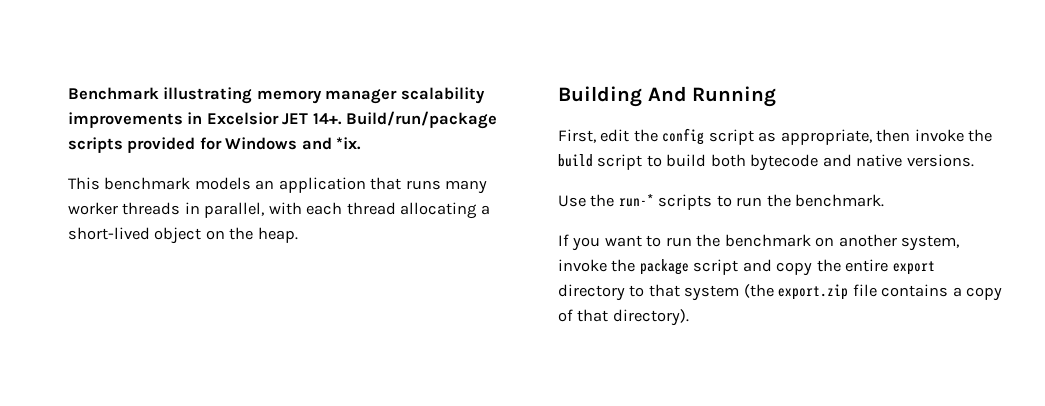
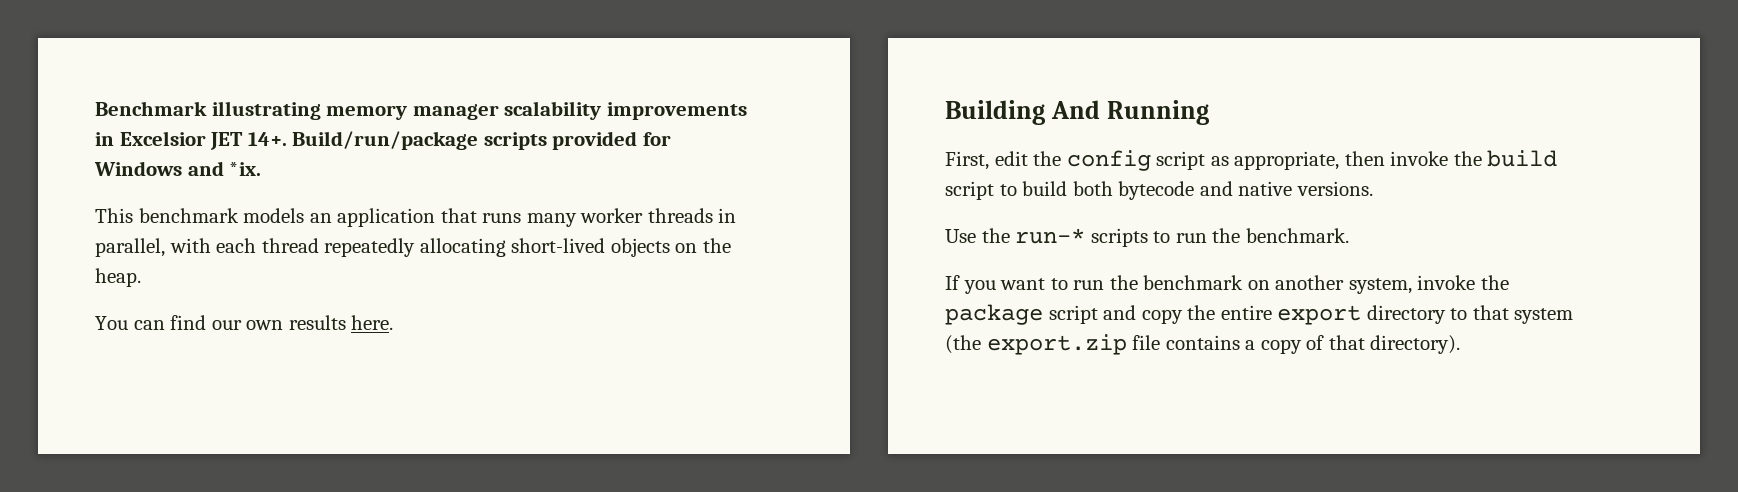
[400,202,490,219] [68,227,202,244] allocating a short-lived object -> [324,238,670,257] repeatedly allocating short-lived objects
(298, 235) none -> [95,315,394,330] // You can find our own results here.

